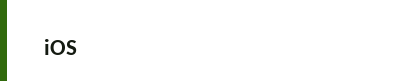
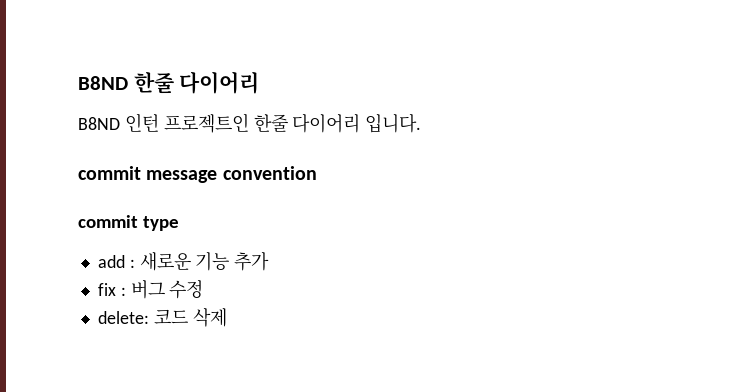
[44,39,77,55] iOS -> [78,71,260,94] [78,113,422,133] [78,166,317,183] [78,215,180,231] [97,252,270,271] [97,280,204,299] [97,308,227,327] B8ND 한줄 다이어리 // B8ND 인턴 프로젝트인 한줄 다이어리 입니다. // commit message convention // commit type // add : 새로운 기능 추가 // fix : 버그 수정 // delete: 코드 삭제

